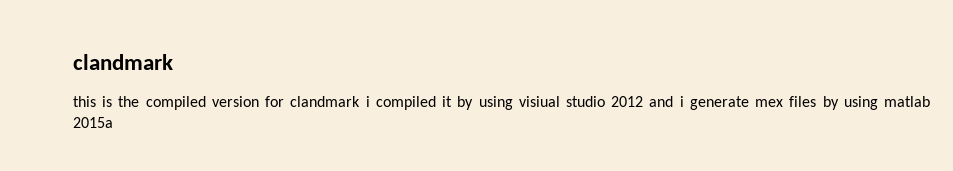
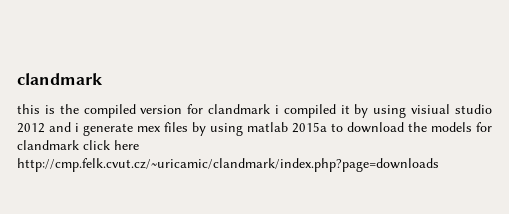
(113, 122) none -> [331,122,492,133] [17,140,139,150] [17,158,439,172] to download the models for clandmark click here http://cmp.felk.cvut.cz/~uricamic/clandmark/index.php?page=downloads

